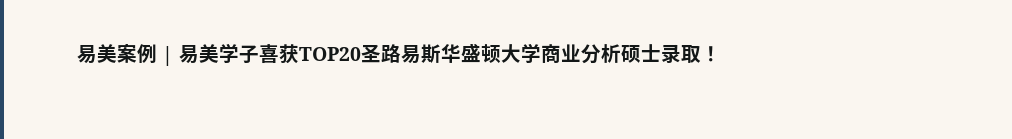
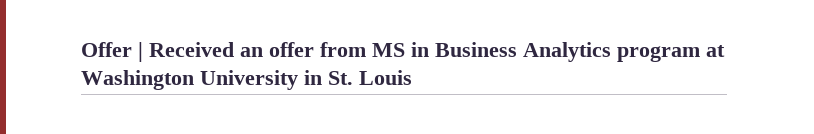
[77,43,721,66] 易美案例 | 易美学子喜获TOP20圣路易斯华盛顿大学商业分析硕士录取！ -> [81,42,725,62] [81,70,412,90] Offer | Received an offer from MS in Business Analytics program at Washington University in St. Louis

